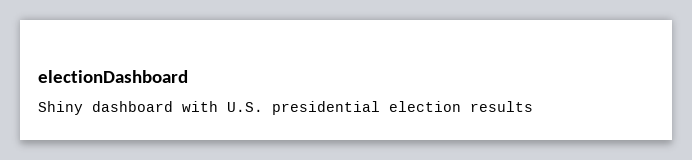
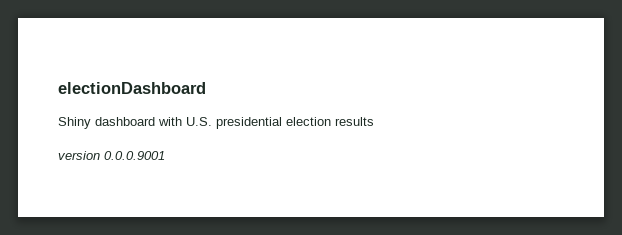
(533, 106) none -> [58,151,165,160] // version 0.0.0.9001

